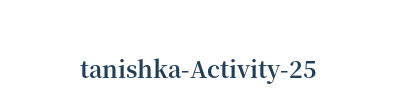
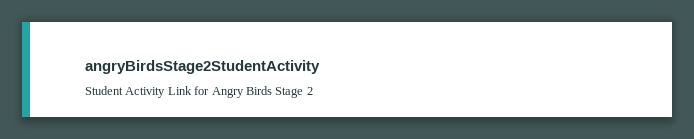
[80,58,317,84] tanishka-Activity-25 -> [85,60,320,74] [85,86,313,98] angryBirdsStage2StudentActivity // Student Activity Link for Angry Birds Stage 2

